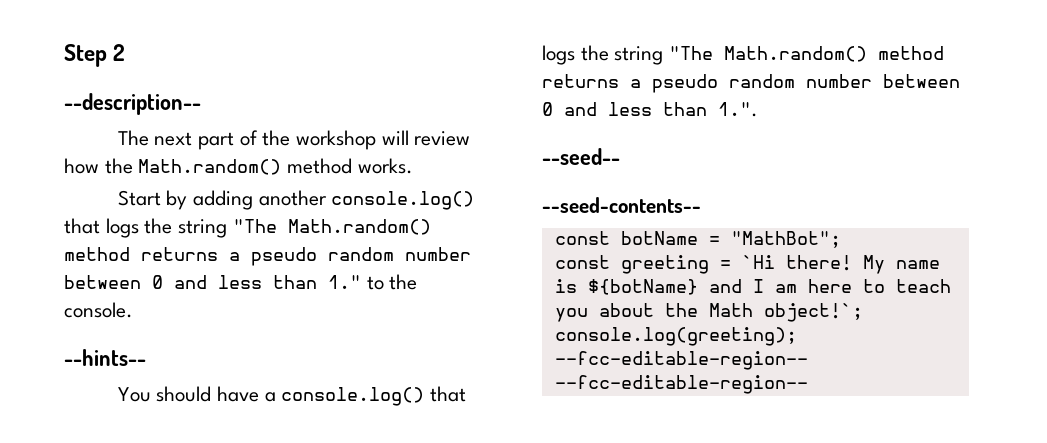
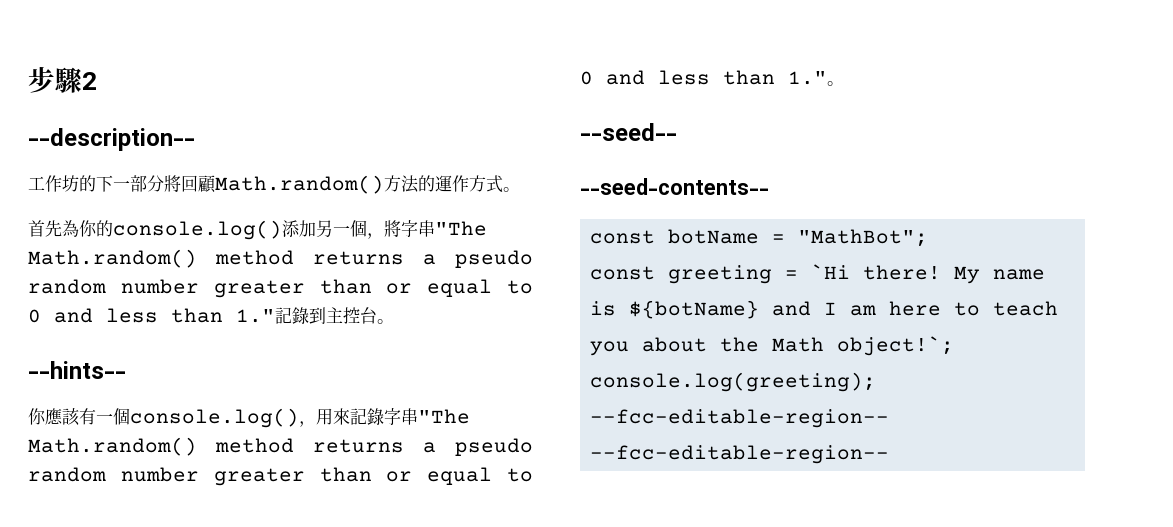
[64,44,107,67] Step -> [28,66,82,93] 步驟
[117,130,471,150] [64,158,413,175] [117,190,475,210] [64,218,431,238] [64,247,471,266] [64,274,418,290] [64,302,133,318] [64,349,146,366] [117,386,466,406] [542,45,945,65] [542,74,960,93] [542,102,758,117] The next part of the workshop will review how the Math.random() method works. // Start by adding another console.log() that logs the string "The Math.random() method returns a pseudo random number between 0 and less than 1." to the console. // --hints-- // You should have a console.log() that logs the string "The Math.random() method returns a pseudo random number between 0 and less than 1.". -> [28,175,520,194] [28,220,487,240] [28,249,533,268] [28,279,533,298] [28,307,394,324] [28,361,126,379] [28,408,470,428] [28,437,533,456] [28,467,533,486] [580,70,844,86] 工作坊的下一部分將回顧Math.random()方法的運作方式。 // 首先為你的console.log()添加另一個，將字串"The Math.random() method returns a pseudo random number greater than or equal to 0 and less than 1."記錄到主控台。 // --hints-- // 你應該有一個console.log()，用來記錄字串"The Math.random() method returns a pseudo random number greater than or equal to 0 and less than 1."。

